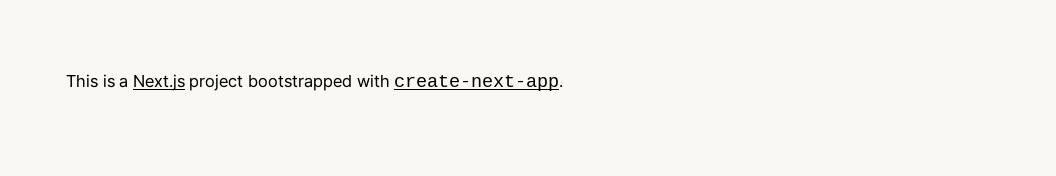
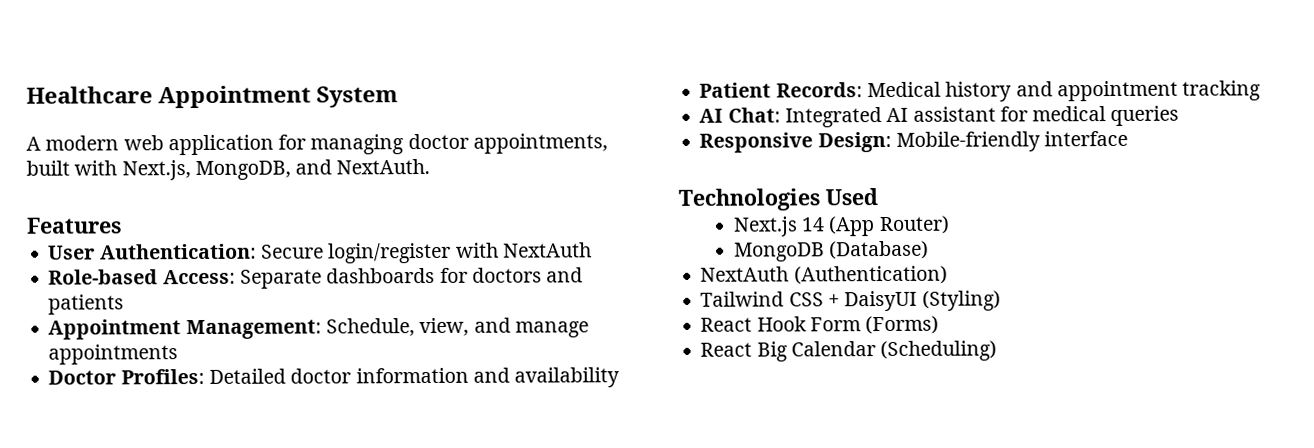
[66,74,564,91] This is a Next.js project bootstrapped with create-next-app. -> [26,85,399,109] [26,133,608,156] [26,158,431,181] [26,217,122,234] [48,242,592,264] [48,267,584,289] [48,294,125,315] [48,317,589,340] [48,344,179,365] [48,367,621,388] [699,80,1262,102] [699,105,1180,128] [699,130,1129,153] [678,188,878,211] [732,215,950,237] [733,240,930,262] [700,265,948,285] [700,290,1001,312] [700,315,940,335] [700,340,998,362] Healthcare Appointment System // A modern web application for managing doctor appointments, built with Next.js, MongoDB, and NextAuth. // Features // User Authentication: Secure login/register with NextAuth // Role-based Access: Separate dashboards for doctors and patients // Appointment Management: Schedule, view, and manage appointments // Doctor Profiles: Detailed doctor information and availability // Patient Records: Medical history and appointment tracking // AI Chat: Integrated AI assistant for medical queries // Responsive Design: Mobile-friendly interface // Technologies Used // Next.js 14 (App Router) // MongoDB (Database) // NextAuth (Authentication) // Tailwind CSS + DaisyUI (Styling) // React Hook Form (Forms) // React Big Calendar (Scheduling)

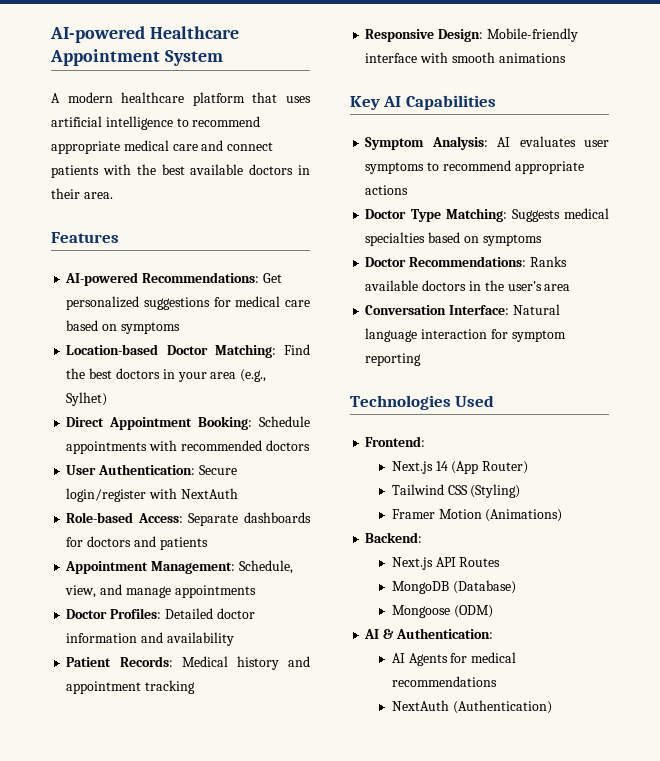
(26, 95) none -> [50,26,145,43] AI-powered
[123,133,608,156] [26,158,431,181] [26,217,122,234] web application for managing doctor appointments, built with Next.js, MongoDB, and NextAuth. // Features -> [121,92,311,106] [51,116,261,130] [51,140,274,154] [51,164,310,178] [51,188,113,199] [51,232,119,243] [65,272,282,286] [66,296,310,310] [66,320,180,334] [66,344,310,358] [66,368,267,382] [66,392,108,406] [66,416,310,430] [66,440,310,454] healthcare platform that uses artificial intelligence to recommend appropriate medical care and connect patients with the best available doctors in their area. // Features // AI-powered Recommendations: Get personalized suggestions for medical care based on symptoms // Location-based Doctor Matching: Find the best doctors in your area (e.g., Sylhet) // Direct Appointment Booking: Schedule appointments with recommended doctors
[699,105,1180,128] [699,130,1129,153] AI Chat: Integrated AI assistant for medical queries // Responsive Design: Mobile-friendly interface -> [365,28,578,42] [365,52,566,63] [350,95,496,110] [365,136,609,150] [365,160,584,174] [365,185,409,195] [365,208,609,222] [365,232,542,246] [365,256,567,267] [365,280,571,291] [365,304,560,315] [365,328,566,342] [365,353,422,366] Responsive Design: Mobile-friendly interface with smooth animations // Key AI Capabilities // Symptom Analysis: AI evaluates user symptoms to recommend appropriate actions // Doctor Type Matching: Suggests medical specialties based on symptoms // Doctor Recommendations: Ranks available doctors in the user's area // Conversation Interface: Natural language interaction for symptom reporting
(878, 197) none -> [365,436,426,447] // Frontend:
[733,240,930,262] [700,265,948,285] [700,290,1001,312] [700,315,940,335] [700,340,998,362] MongoDB (Database) // NextAuth (Authentication) // Tailwind CSS + DaisyUI (Styling) // React Hook Form (Forms) // React Big Calendar (Scheduling) -> [391,484,521,498] [391,509,563,522] [365,532,423,543] [391,557,501,570] [391,580,516,594] [391,605,493,618] [364,628,493,639] [391,652,517,666] [391,676,497,687] [391,700,552,714] Tailwind CSS (Styling) // Framer Motion (Animations) // Backend: // Next.js API Routes // MongoDB (Database) // Mongoose (ODM) // AI & Authentication: // AI Agents for medical recommendations // NextAuth (Authentication)

